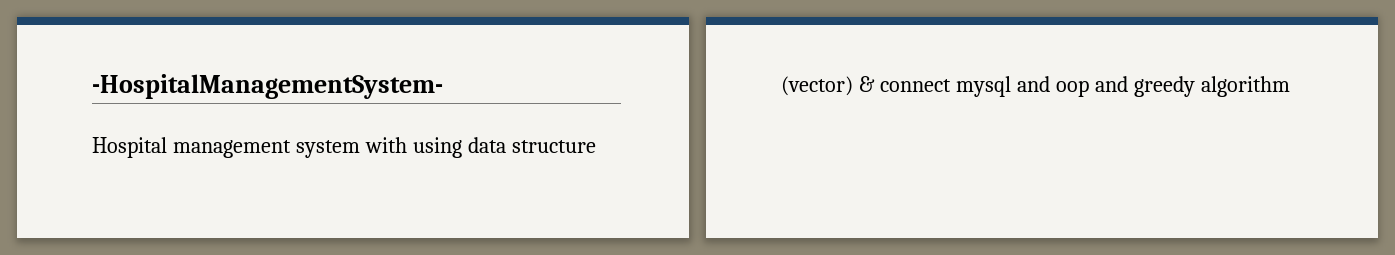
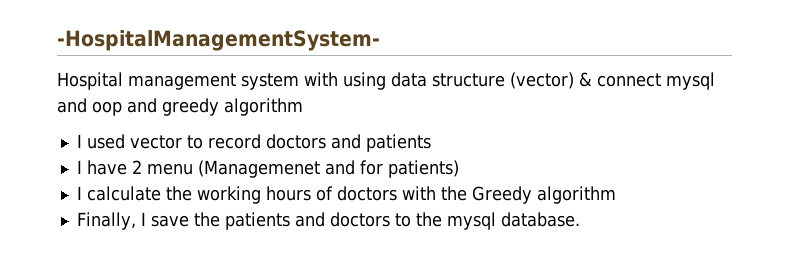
(1290, 86) none -> [76,134,431,152] [76,160,459,178] [76,186,616,204] [76,212,580,230] // I used vector to record doctors and patients // I have 2 menu (Managemenet and for patients) // I calculate the working hours of doctors with the Greedy algorithm // Finally, I save the patients and doctors to the mysql database.

